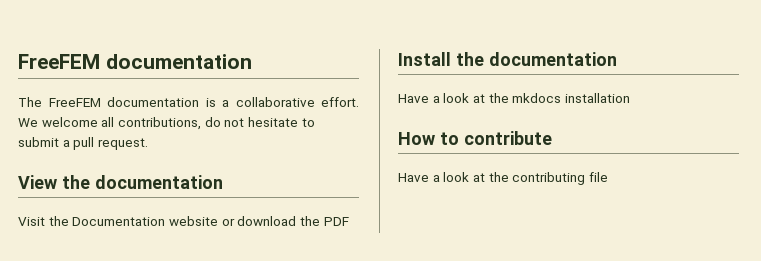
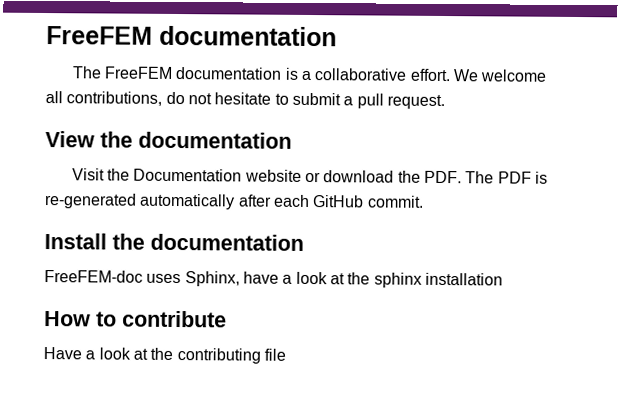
(320, 221) none -> [423,170,495,184] PDF. The
(349, 221) none -> [534,171,548,184] [44,193,424,210] is re-generated automatically after each GitHub commit.
[398,93,562,103] Have a look at the mkdocs -> [44,270,422,288] FreeFEM-doc uses Sphinx, have a look at the sphinx

